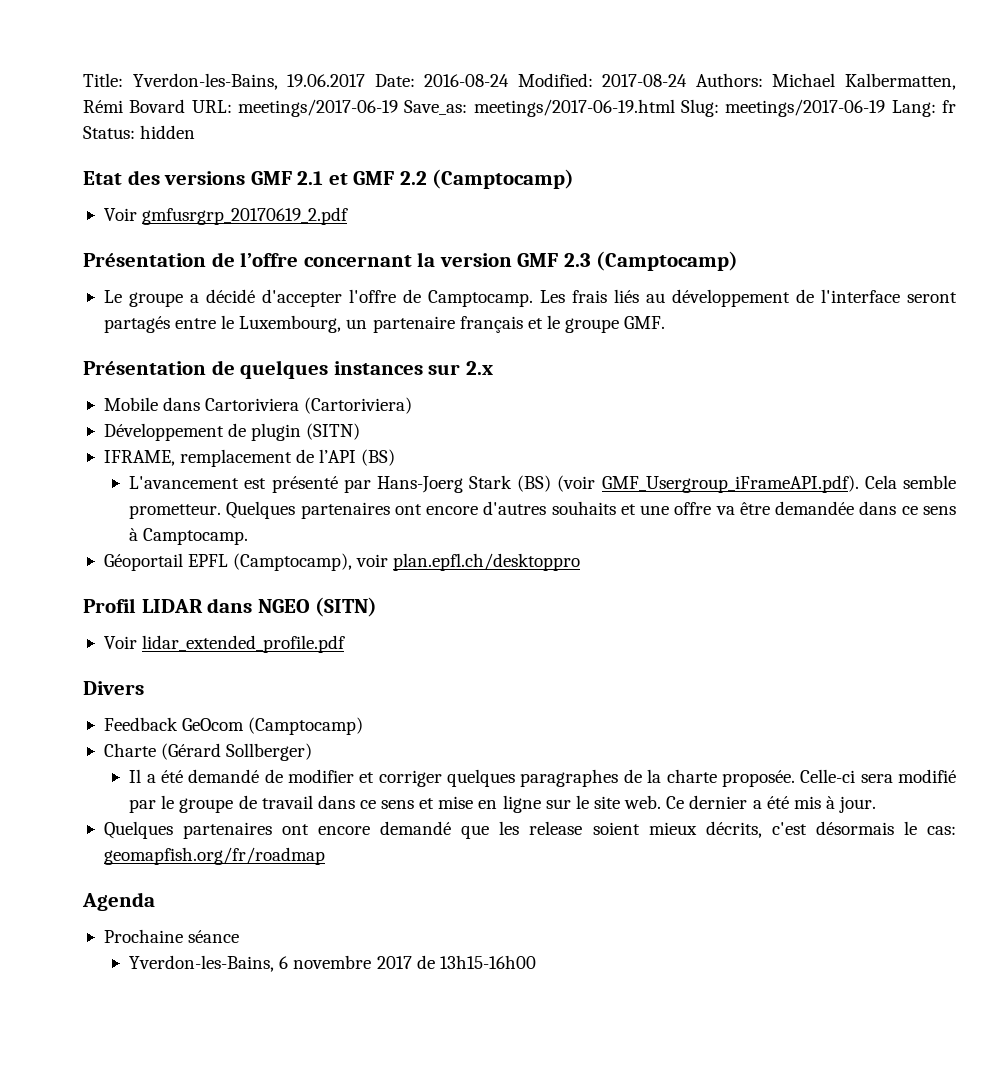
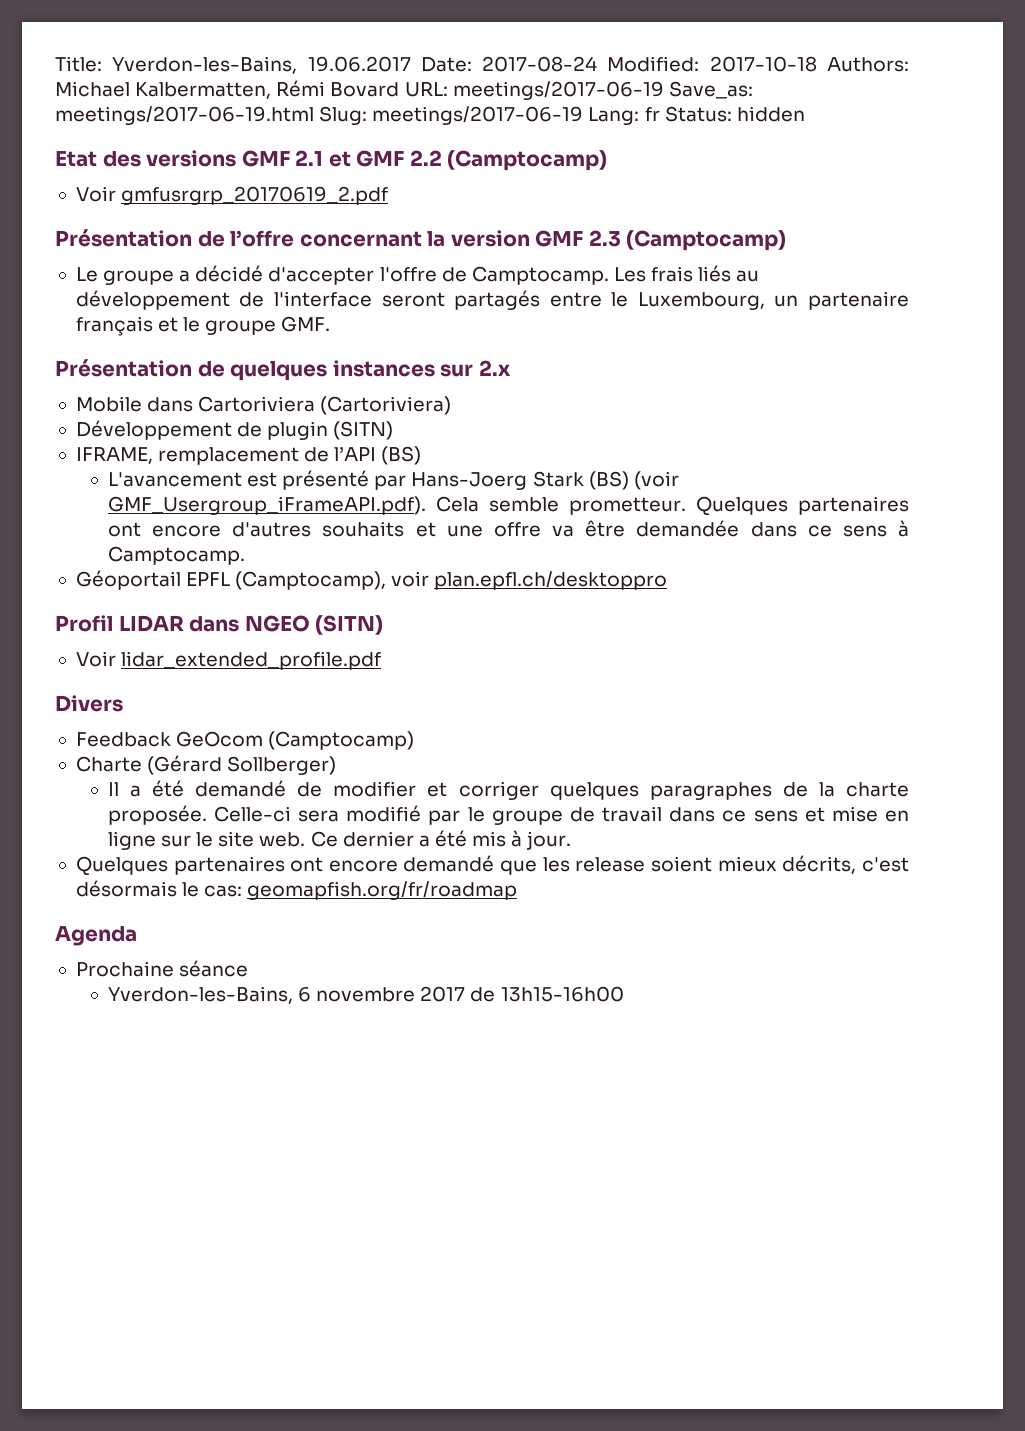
[424,73,688,87] 2016-08-24 Modified: 2017-08-24 -> [482,56,817,72] 2017-08-24 Modified: 2017-10-18

